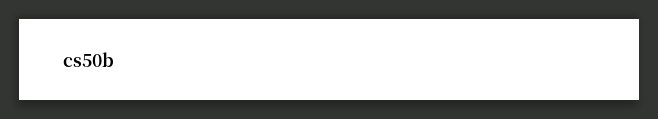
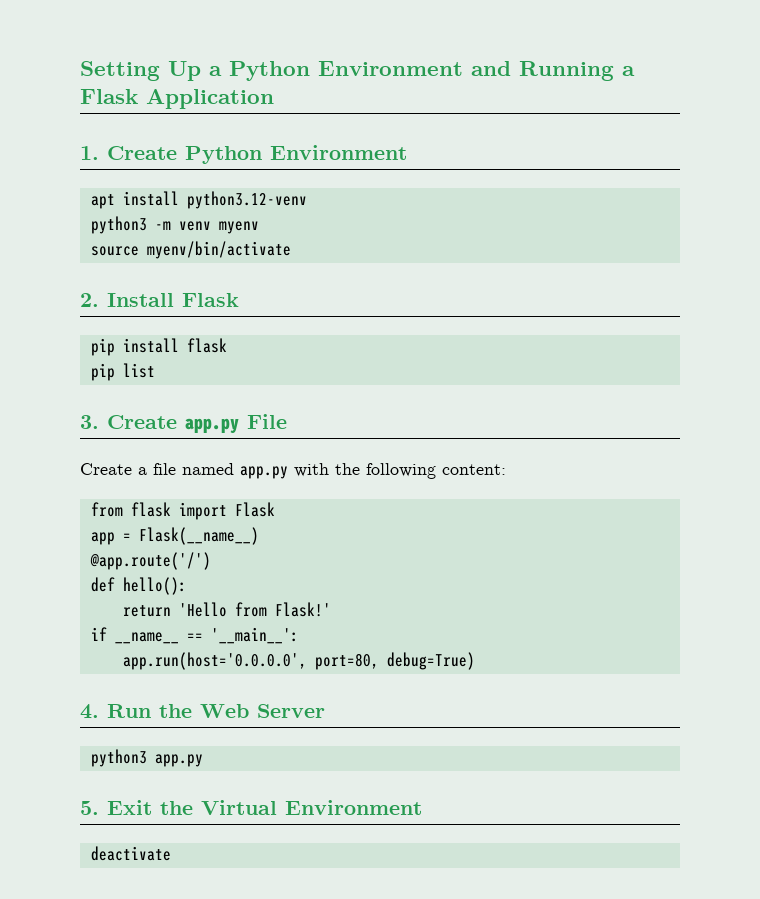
[63,52,114,67] cs50b -> [80,61,635,81] [80,89,274,109] [80,145,407,164] [90,191,307,209] [90,216,259,234] [90,241,291,259] [80,293,239,307] [90,338,227,356] [90,363,155,381] [80,414,287,434] [80,463,506,479] [90,502,275,520] [90,527,259,545] [89,552,211,570] [90,577,187,595] [122,602,331,617] [90,627,299,644] [122,652,475,670] [80,704,325,719] [90,749,203,767] [80,800,422,815] [90,846,171,861] Setting Up a Python Environment and Running a Flask Application // 1. Create Python Environment // apt install python3.12-venv // python3 -m venv myenv // source myenv/bin/activate // 2. Install Flask // pip install flask // pip list // 3. Create app.py File // Create a file named app.py with the following content: // from flask import Flask // app = Flask(__name__) // @app.route('/') // def hello(): // return 'Hello from Flask!' // if __name__ == '__main__': // app.run(host='0.0.0.0', port=80, debug=True) // 4. Run the Web Server // python3 app.py // 5. Exit the Virtual Environment // deactivate

